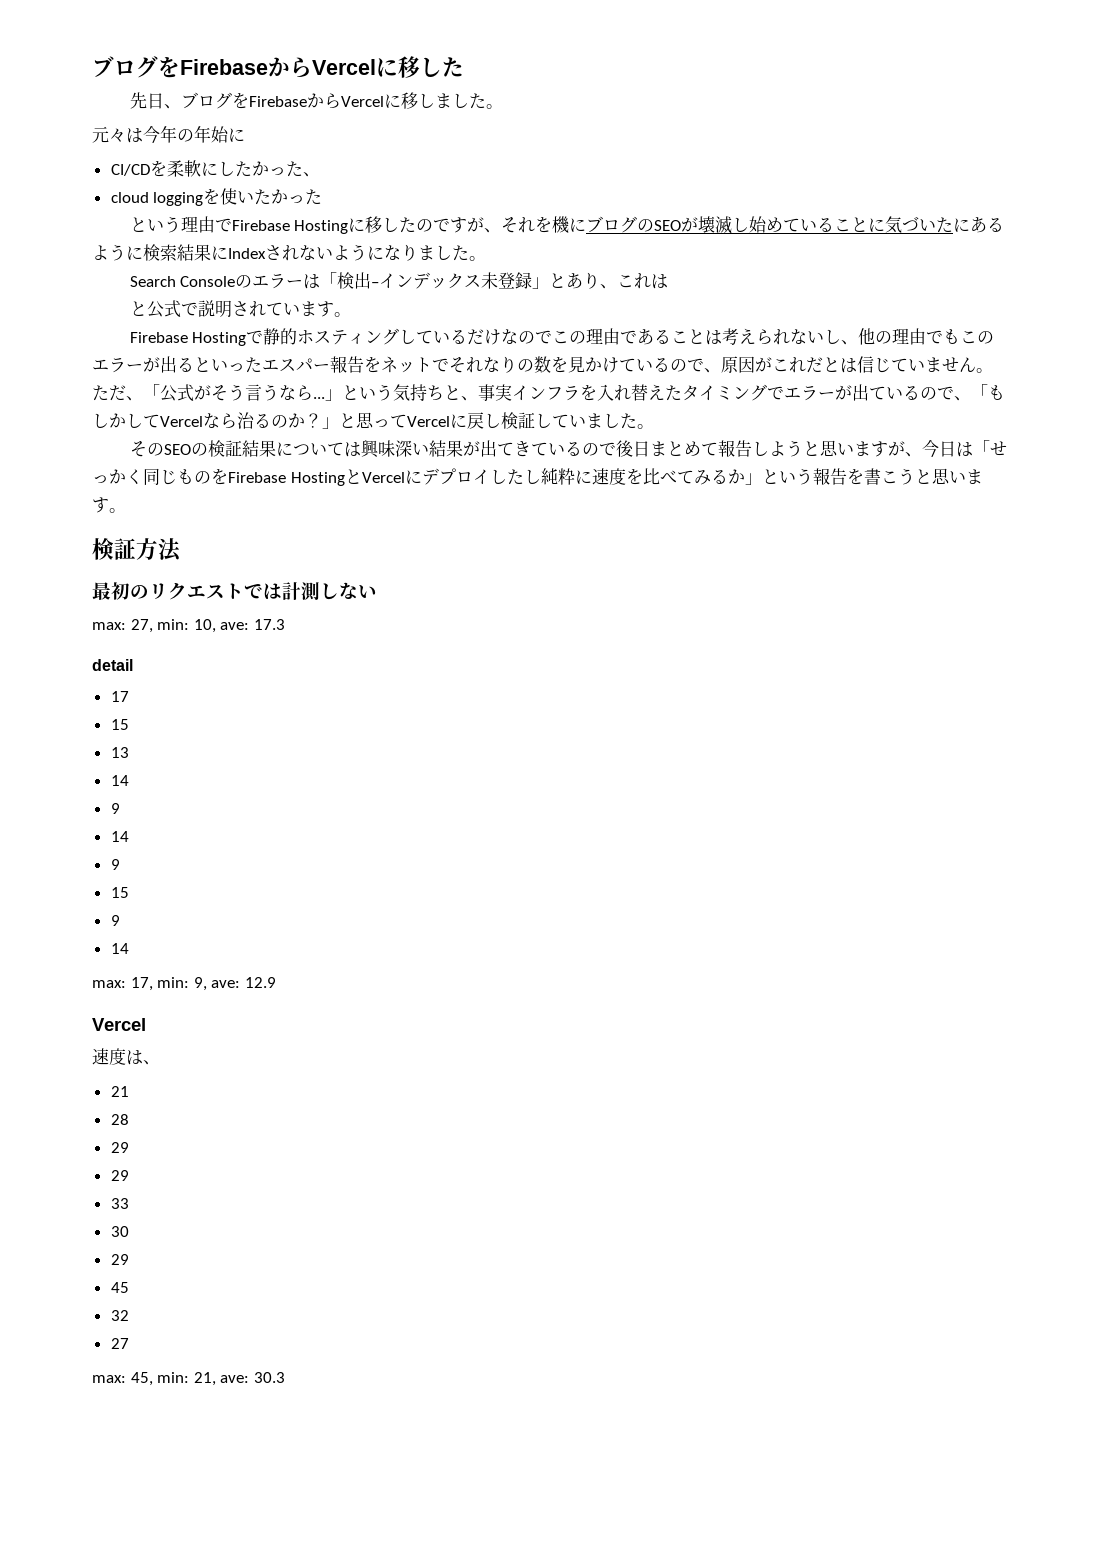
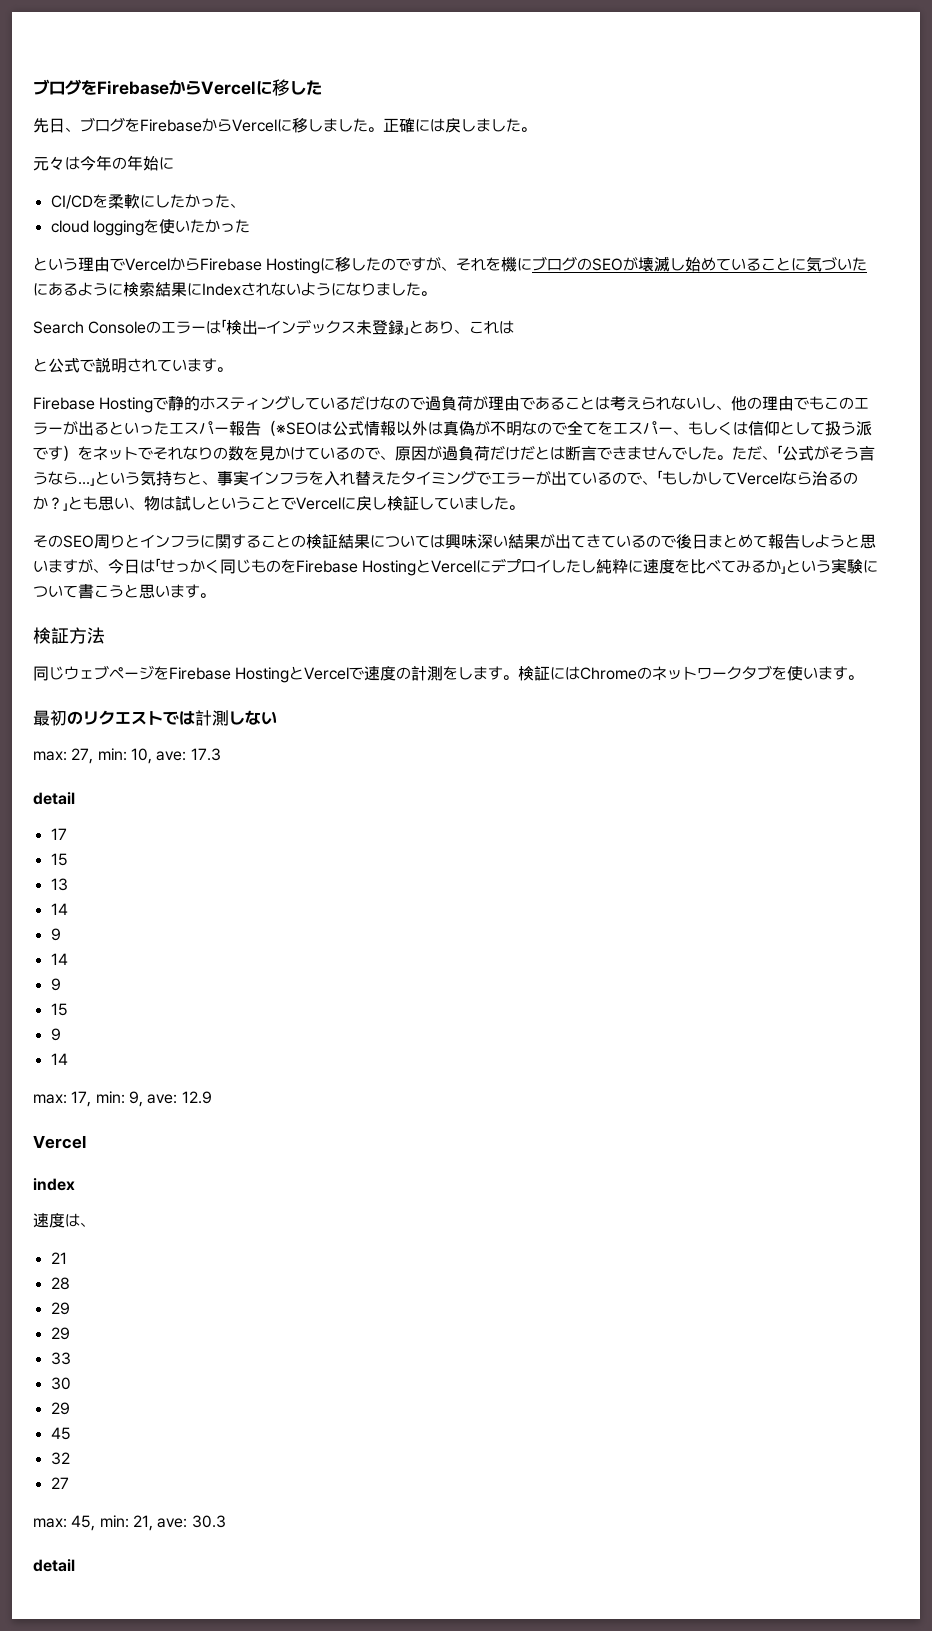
(503, 106) none -> [383,118,536,133] 正確には戻しました。
(232, 225) none -> [125,257,200,271] Vercelから
[552,330,587,344] この -> [425,396,489,411] 過負荷が
(364, 364) none -> [261,420,872,436] [33,445,78,461] （※SEOは公式情報以外は真偽が不明なので全てをエスパー、もしくは信仰として扱う派です）
[772,356,976,373] これだとは信じていません -> [442,445,717,461] 過負荷だけだとは断言できませんでした
[356,412,407,429] 思って -> [83,496,296,511] も思い、物は試しということで
(191, 449) none -> [94,534,291,549] 周りとインフラに関すること
[812,468,864,485] 報告を -> [831,558,879,574] [33,585,78,598] 実験について
(182, 550) none -> [33,665,864,683] // 同じウェブページをFirebase HostingとVercelで速度の計測をします。検証にはChromeのネットワークタブを使います。
(146, 1024) none -> [33,1178,75,1191] // index
(285, 1377) none -> [33,1559,75,1572] // detail

